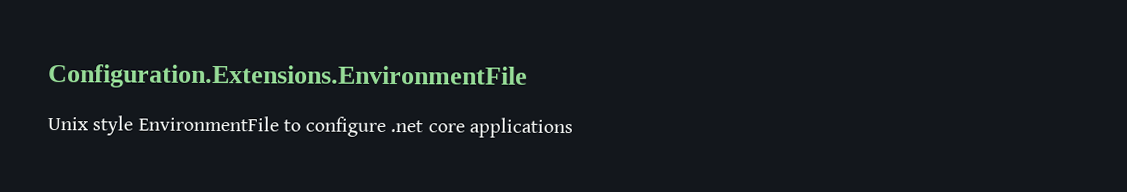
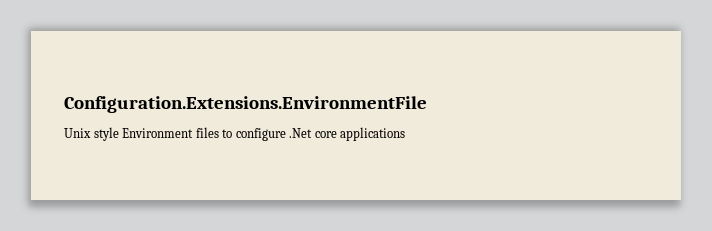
[137,115,279,132] EnvironmentFile -> [122,127,219,138] Environment files
[390,120,424,133] .net -> [289,128,313,138] .Net

